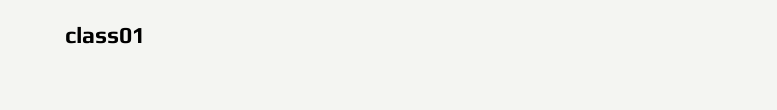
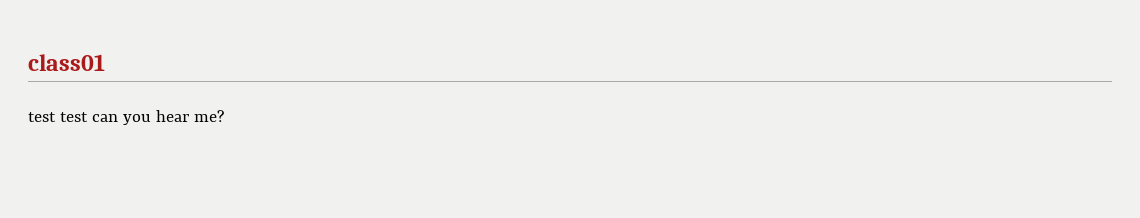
(145, 35) none -> [28,110,224,125] // test test can you hear me?

